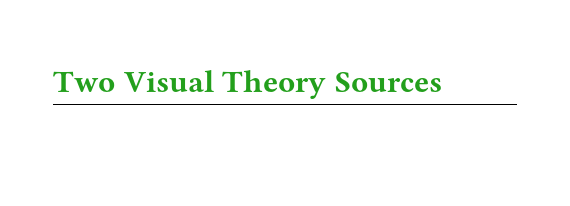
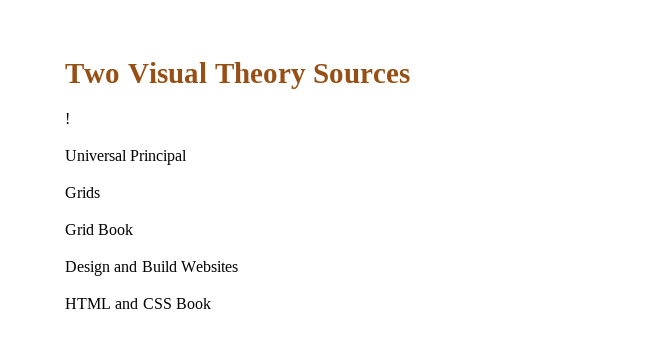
(442, 82) none -> [65,113,70,124] [65,150,188,165] [65,187,100,198] [65,224,134,235] [65,261,238,276] [65,298,211,309] // ! // Universal Principal // Grids // Grid Book // Design and Build Websites // HTML and CSS Book

